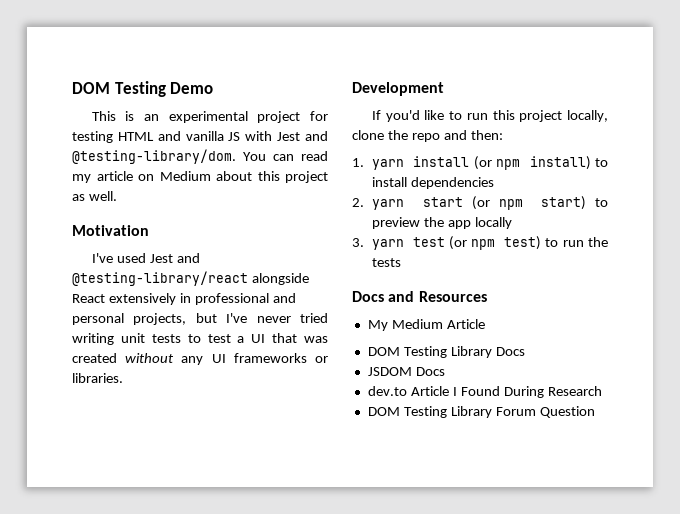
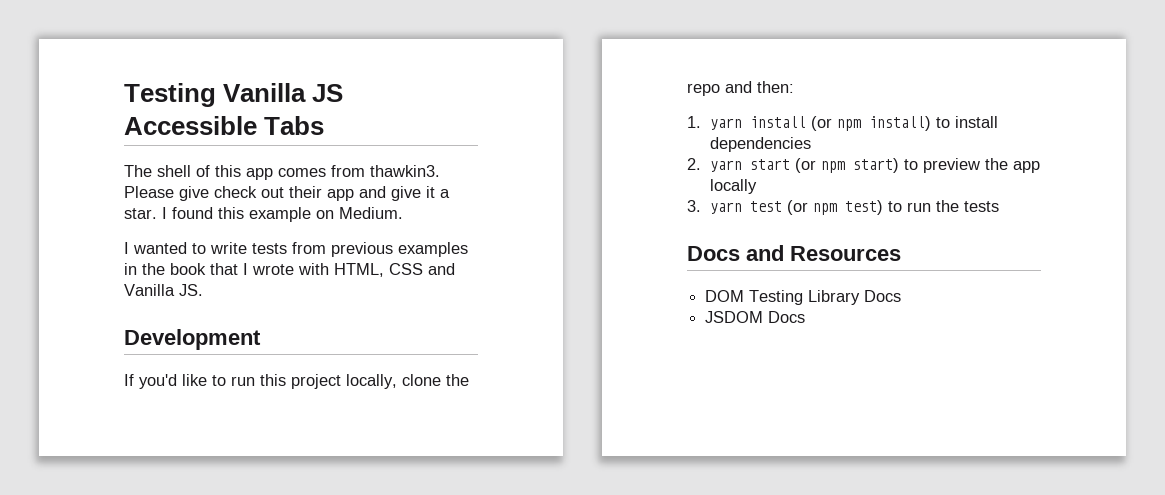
[72,81,214,97] [91,111,328,123] [72,131,328,143] [72,149,328,164] [72,171,328,183] [72,191,117,201] [72,225,149,236] [91,253,200,263] [72,271,309,286] [72,293,296,305] [72,313,328,325] [72,333,328,345] [72,353,328,365] [72,373,123,383] DOM Testing Demo // This is an experimental project for testing HTML and vanilla JS with Jest and @testing-library/dom. You can read my article on Medium about this project as well. // Motivation // I've used Jest and @testing-library/react alongside React extensively in professional and personal projects, but I've never tried writing unit tests to test a UI that was created without any UI frameworks or libraries. -> [124,83,344,107] [124,116,325,135] [124,165,440,180] [124,186,450,201] [124,207,403,222] [124,242,468,257] [124,263,455,277] [124,284,203,296] Testing Vanilla JS Accessible Tabs // The shell of this app comes from thawkin3. Please give check out their app and give it a star. I found this example on Medium. // I wanted to write tests from previous examples in the book that I wrote with HTML, CSS and Vanilla JS.
[367,319,485,331] // My Medium Article -> (901, 253) none
[367,386,602,398] [367,406,595,418] // dev.to Article I Found During Research // DOM Testing Library Forum Question -> (806, 317) none

